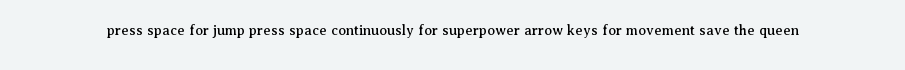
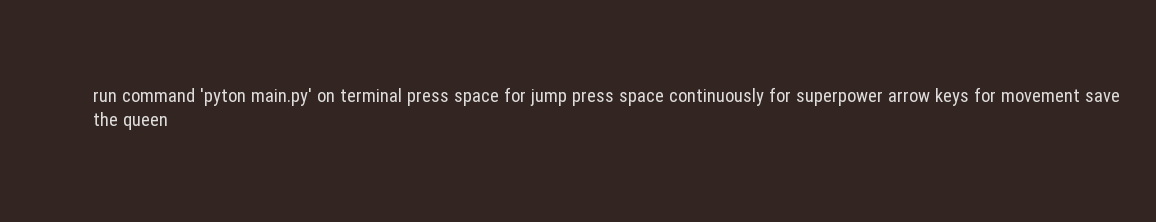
(106, 33) none -> [93,88,402,106] run command 'pyton main.py' on terminal

